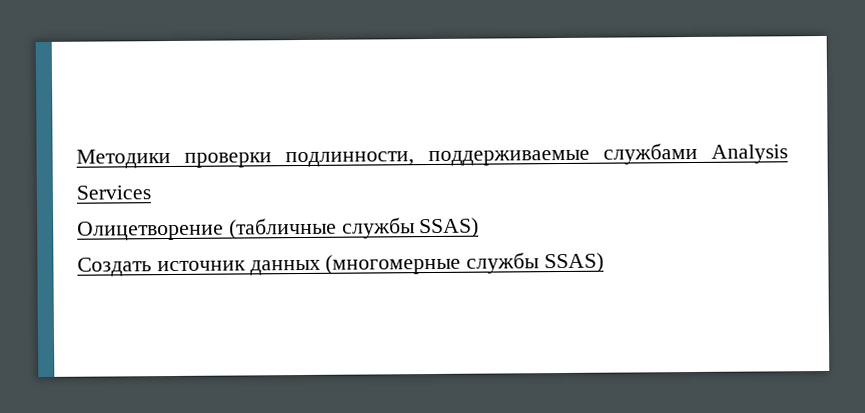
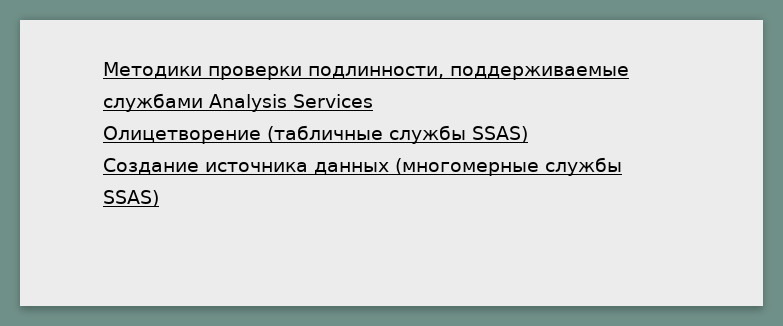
[77,257,246,277] Создать источник -> [103,158,308,175] Создание источника

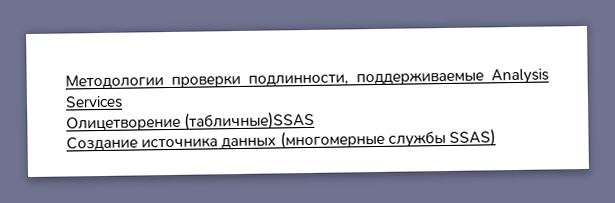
[103,62,202,79] Методики -> [65,74,164,90] Методологии
[103,93,203,112] службами -> (484, 78) none
[267,125,528,144] (табличные службы SSAS) -> [184,110,316,131] (табличные)SSAS

